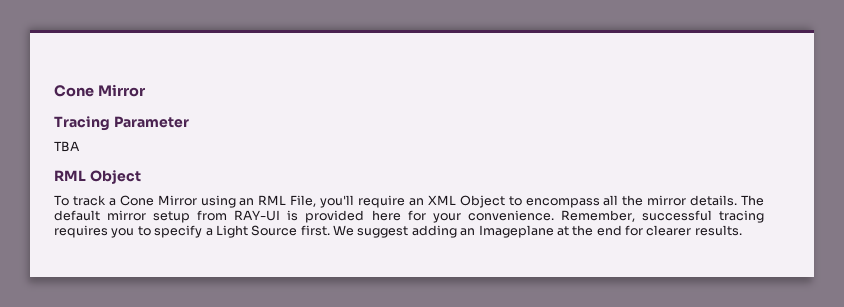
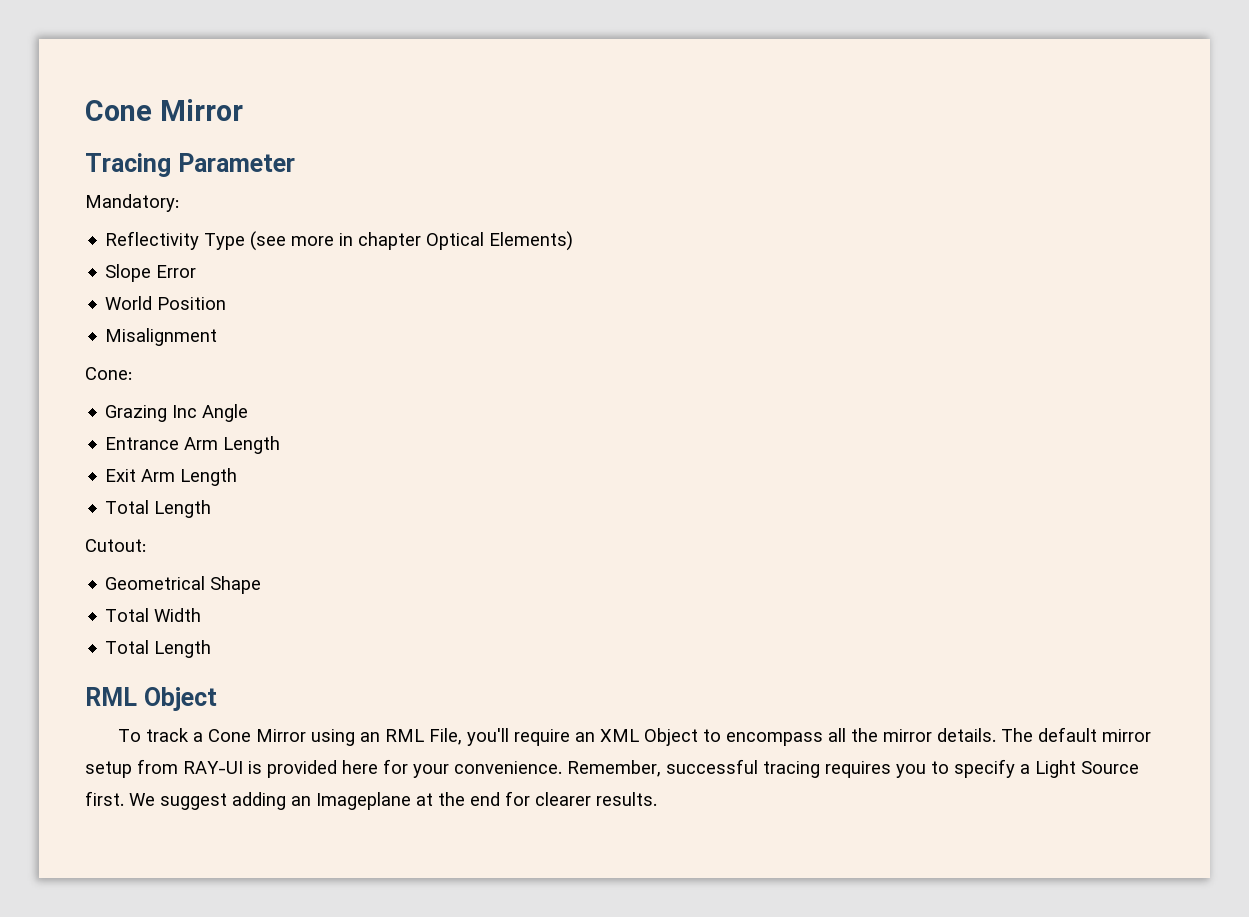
[54,141,80,152] TBA -> [85,194,179,212] [105,231,574,251] [105,264,197,282] [105,296,227,310] [105,328,218,346] [85,367,132,380] [105,404,249,422] [105,436,281,454] [105,468,238,486] [105,500,212,518] [85,539,146,552] [105,576,262,594] [105,608,202,622] [105,640,212,658] Mandatory: // Reflectivity Type (see more in chapter Optical Elements) // Slope Error // World Position // Misalignment // Cone: // Grazing Inc Angle // Entrance Arm Length // Exit Arm Length // Total Length // Cutout: // Geometrical Shape // Total Width // Total Length

